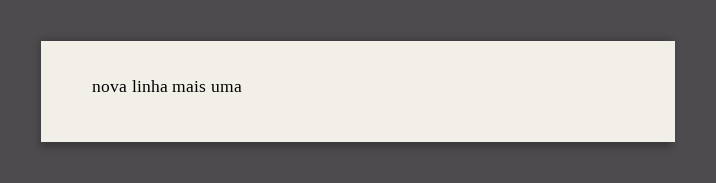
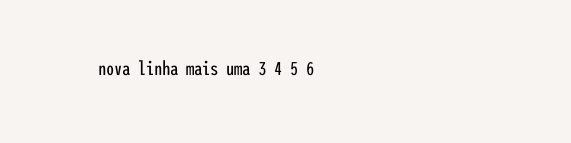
(243, 88) none -> [258,61,314,76] 3 4 5 6

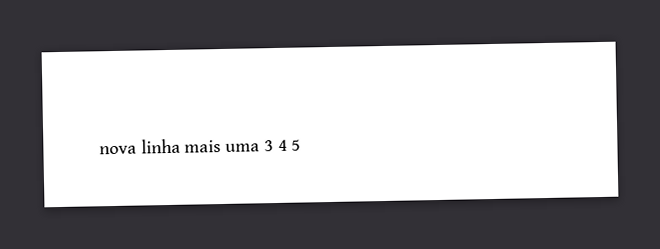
[306,61,314,76] 6 -> (302, 145) none

